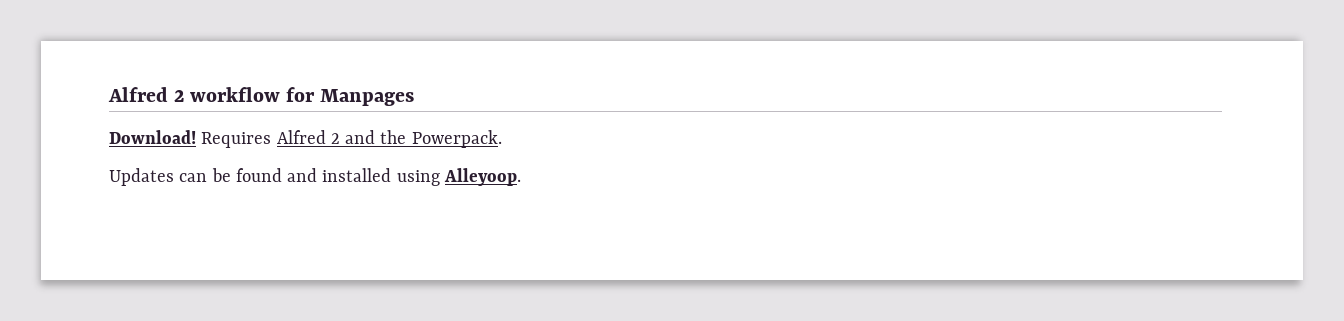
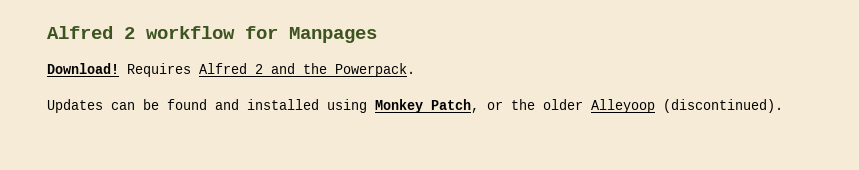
[443,168,521,186] Alleyoop. -> [375,99,783,113] Monkey Patch, or the older Alleyoop (discontinued).

